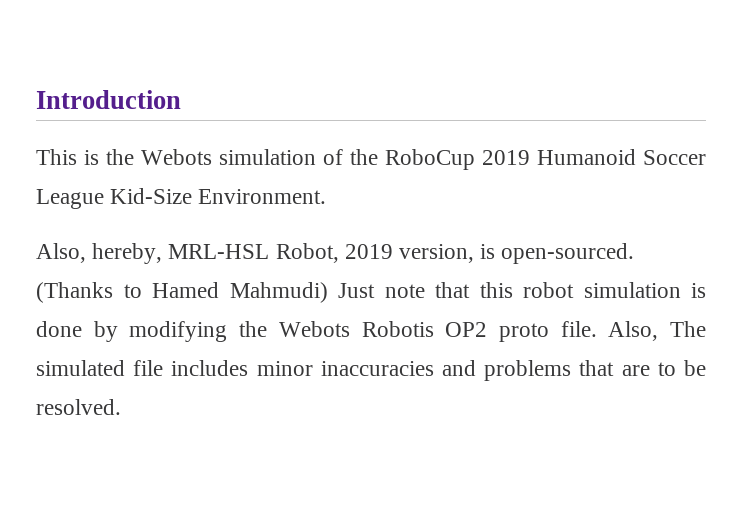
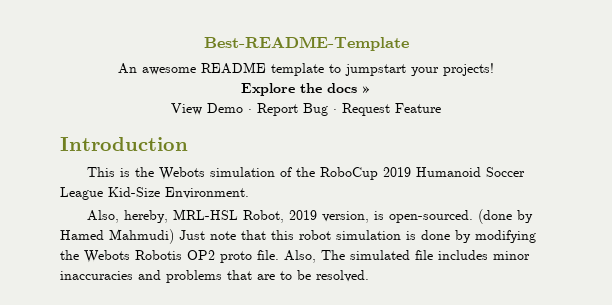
(36, 99) none -> [203,36,409,51] [118,62,494,76] [241,83,371,96] [171,103,441,116] Best-README-Template // An awesome README template to jumpstart your projects! // Explore the docs » // View Demo · Report Bug · Request Feature //
[36,282,142,303] (Thanks to -> [478,209,534,224] (done by

